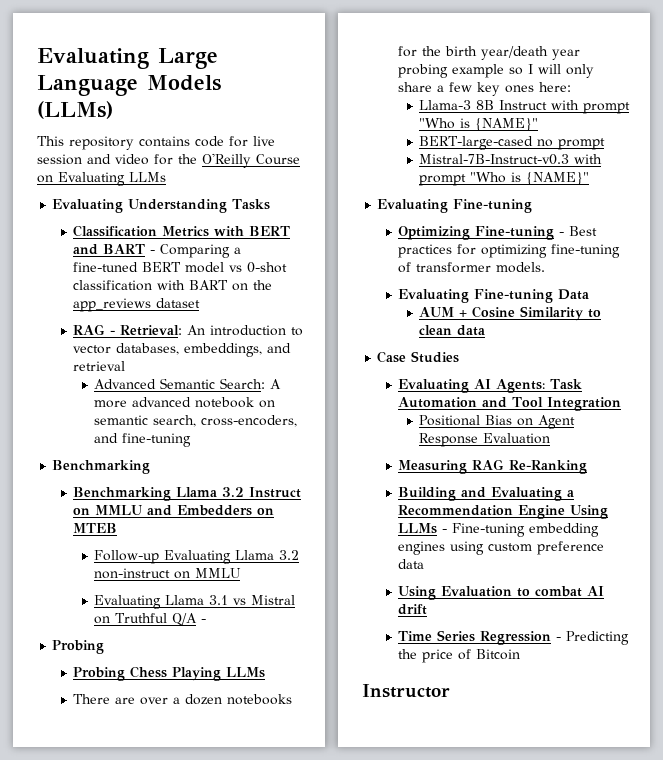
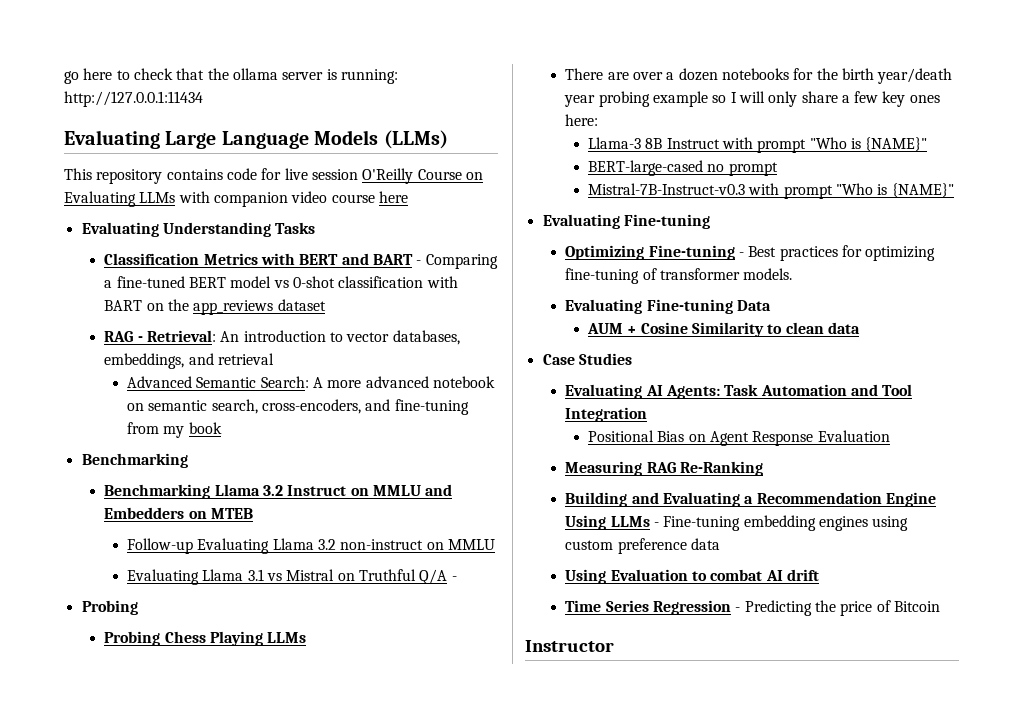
(37, 58) none -> [64,68,398,84] [64,91,203,107] go here to check that the ollama server is running: http://127.0.0.1:11434 //
[87,154,197,165] and video for the -> (358, 174) none
(166, 177) none -> [178,191,408,207] with companion video course here
(192, 440) none -> [126,422,222,438] from my book

